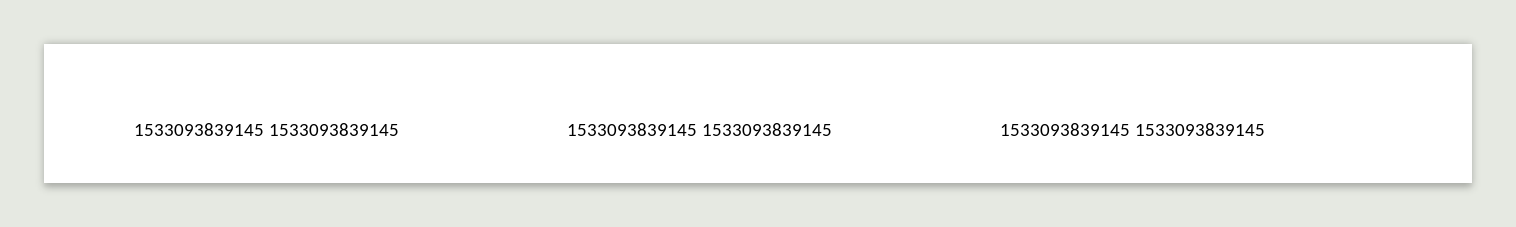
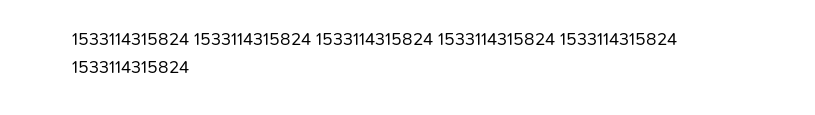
[134,123,1265,136] 1533093839145 1533093839145 1533093839145 1533093839145 1533093839145 1533093839145 -> [72,33,677,45] [72,61,189,73] 1533114315824 1533114315824 1533114315824 1533114315824 1533114315824 1533114315824

